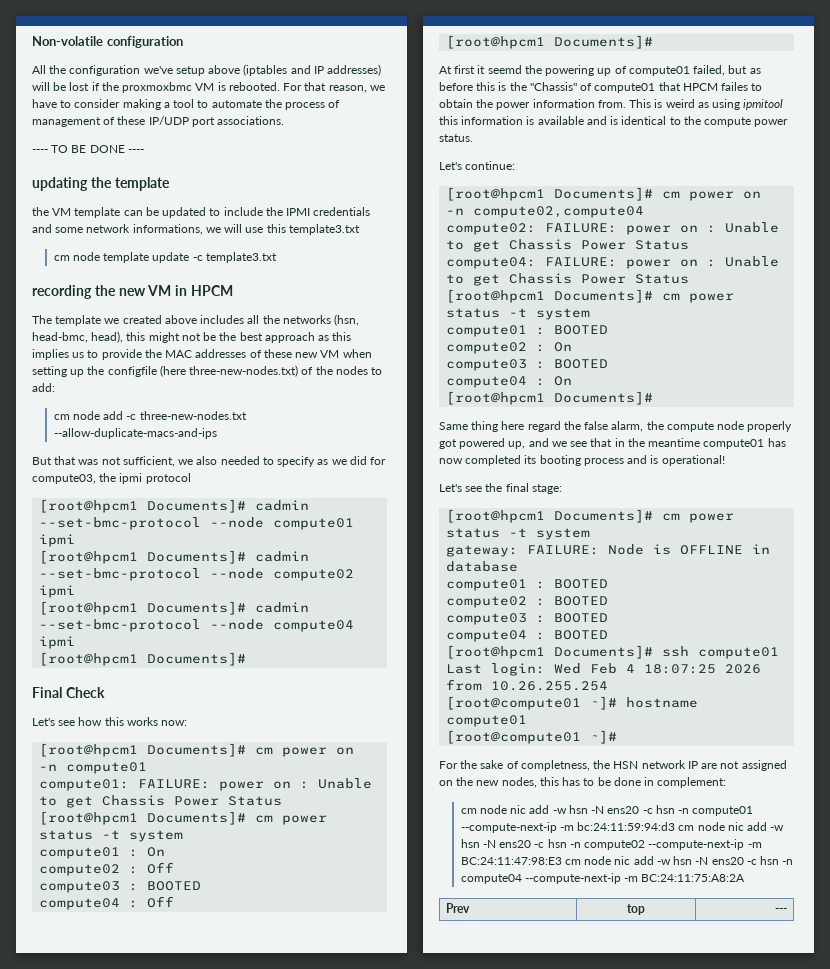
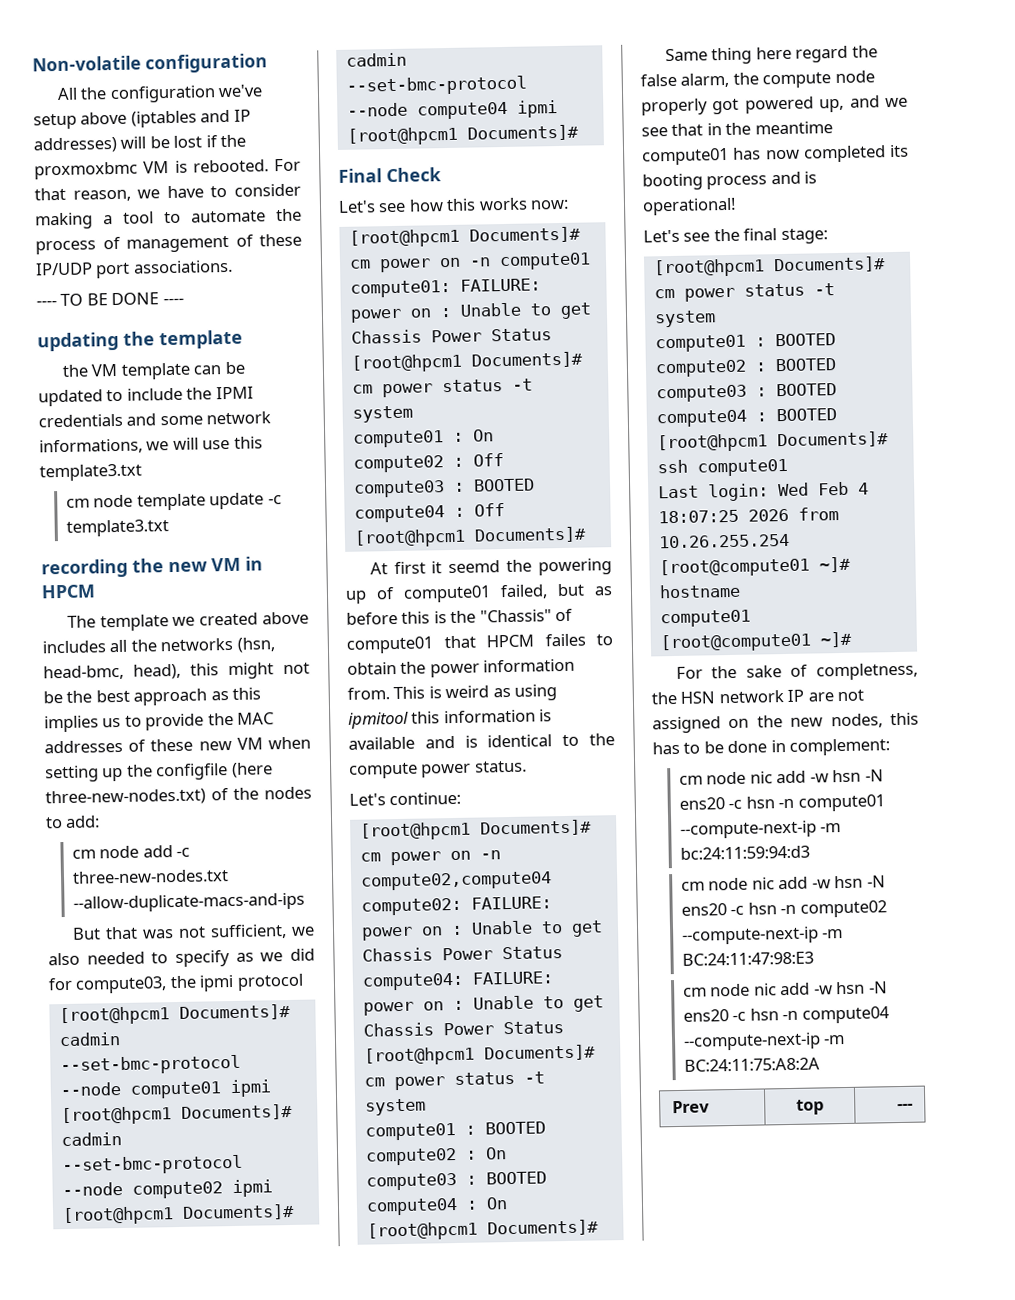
[446,544,771,557] [446,561,519,572] // gateway: FAILURE: Node is OFFLINE in database -> (716, 319) none
(676, 826) none -> (810, 852) //
(562, 861) none -> (814, 958) //

